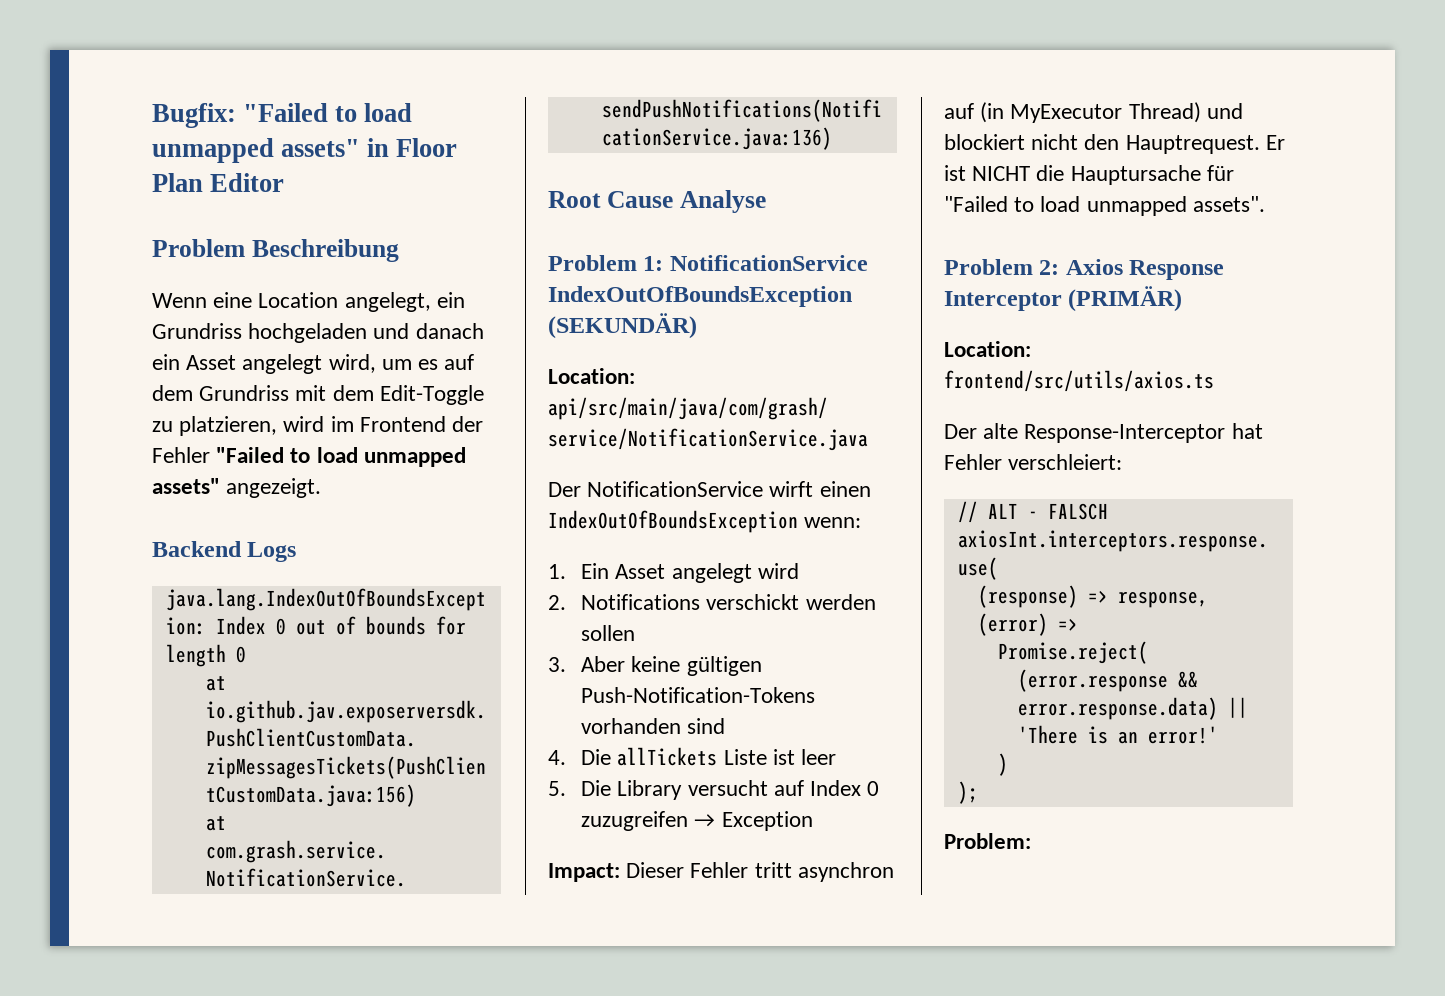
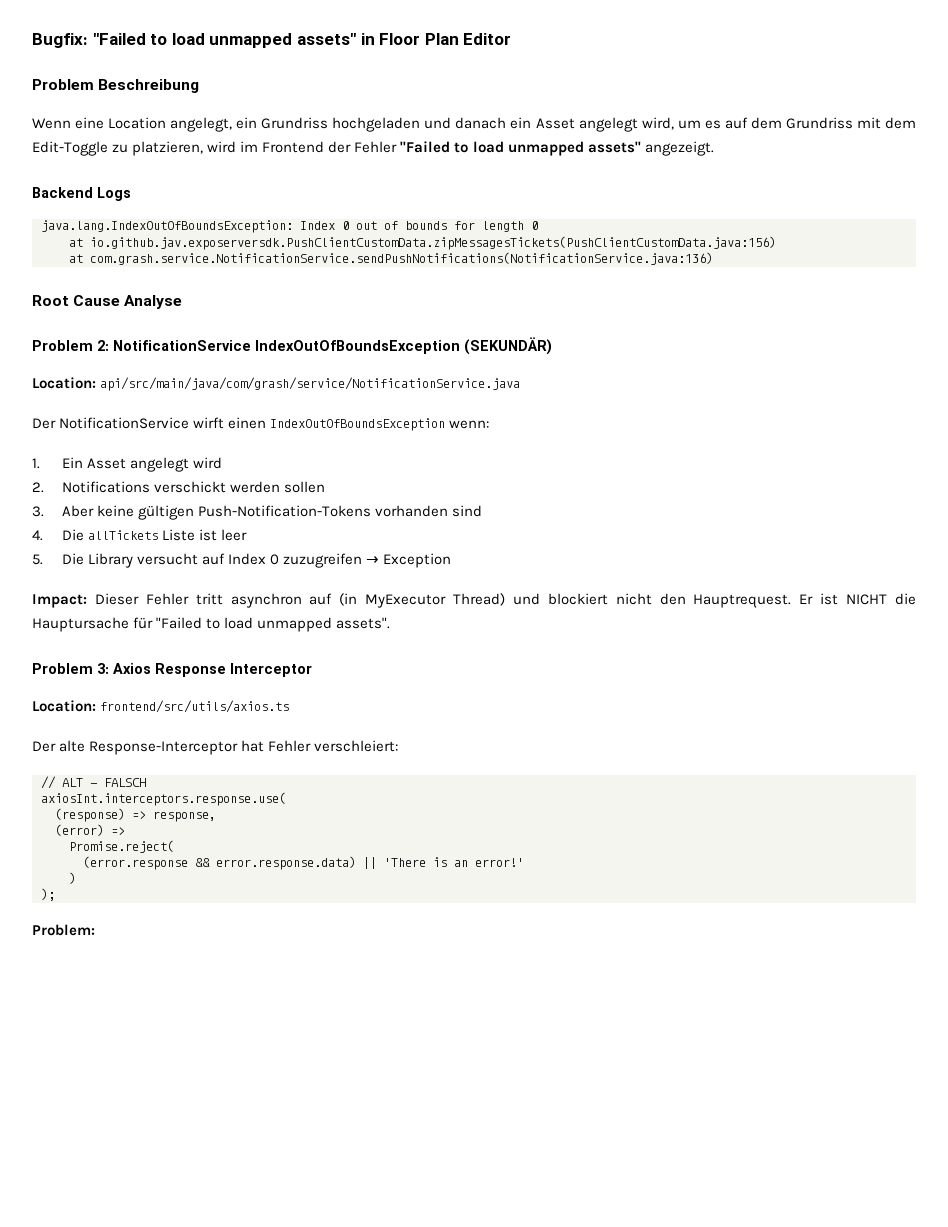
[643,256,664,271] 1: -> [97,340,109,351] 2:
[1039,260,1060,275] 2: -> [97,663,109,674] 3:
[1068,286,1183,312] (PRIMÄR) -> (312, 670) none

